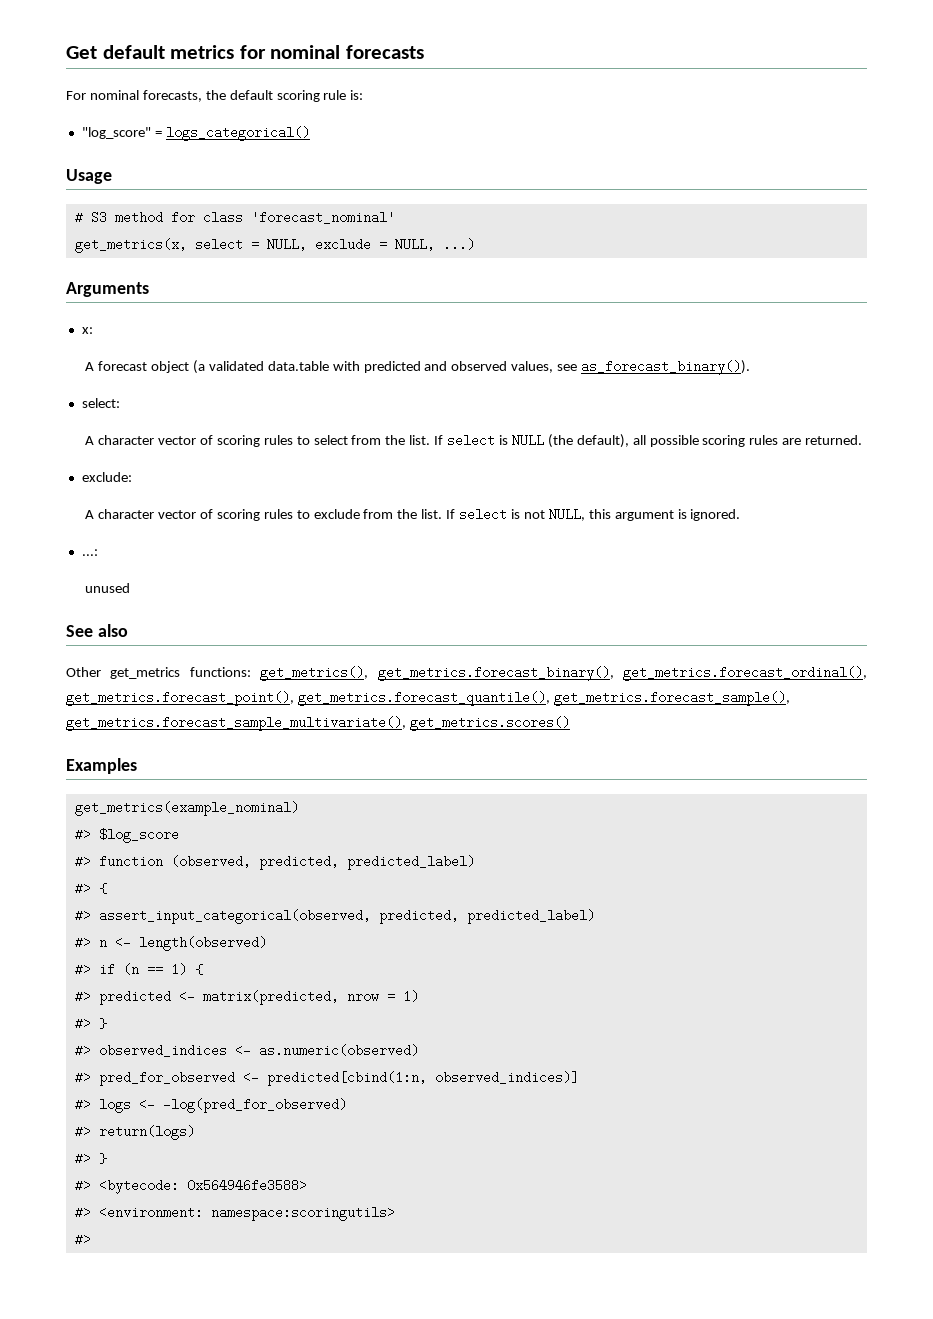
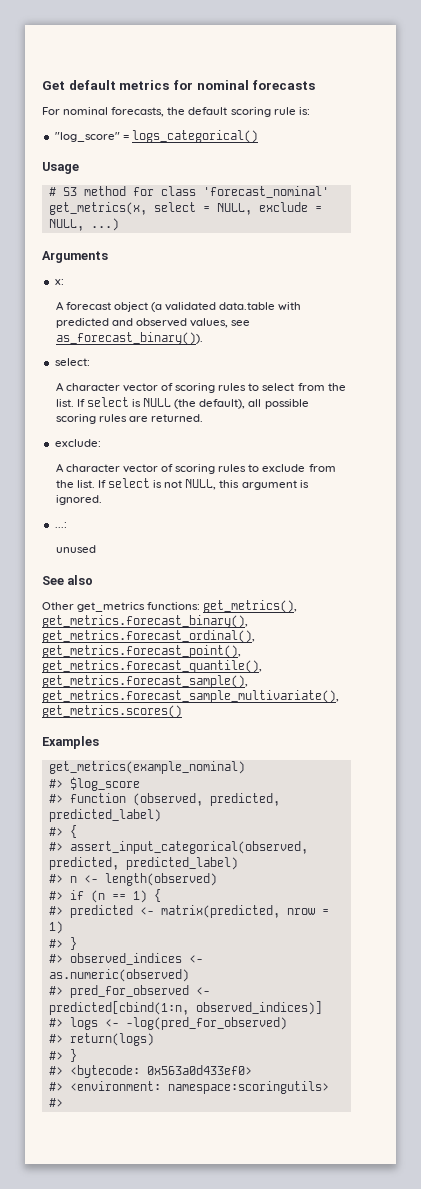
[186,1179,307,1192] 0x564946fe3588> -> [146,1065,252,1075] 0x563a0d433ef0>

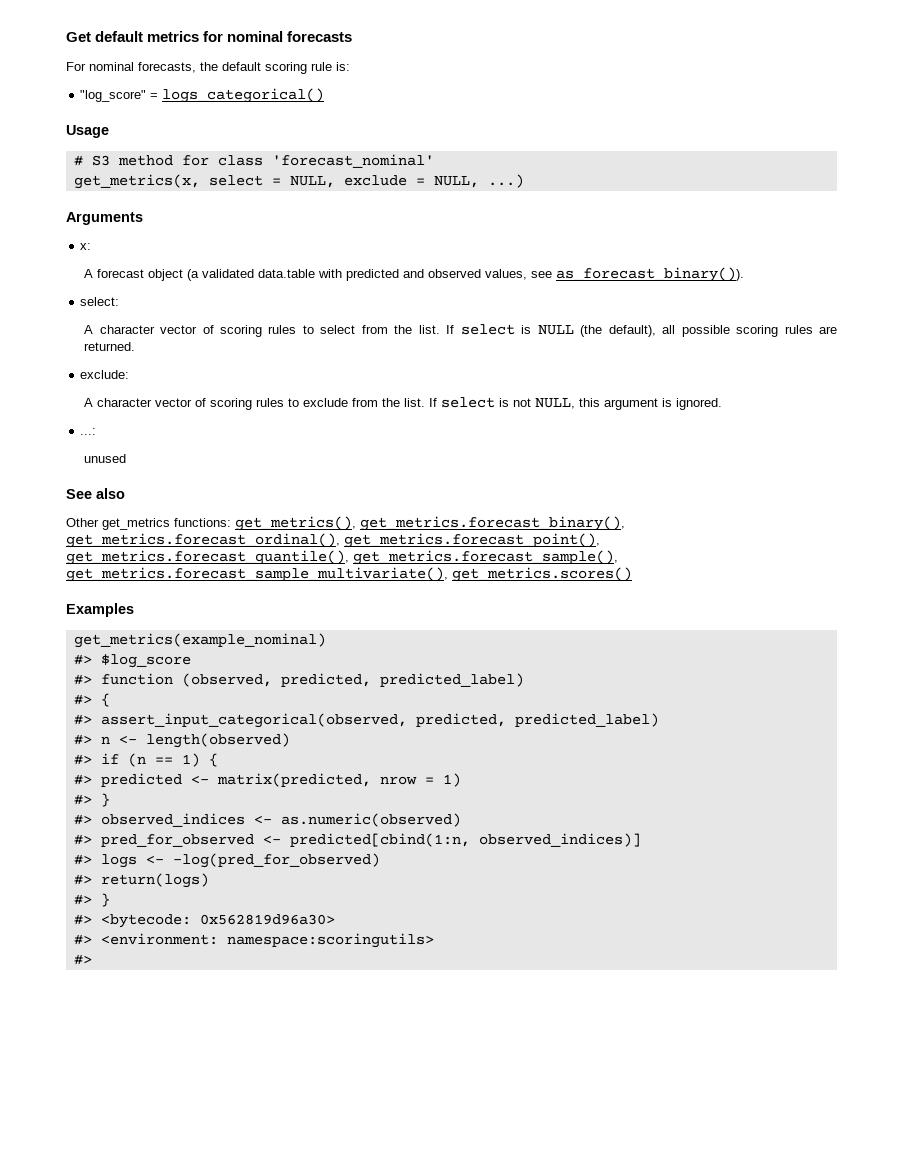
[146,1065,252,1075] 0x563a0d433ef0> -> [199,914,335,925] 0x562819d96a30>

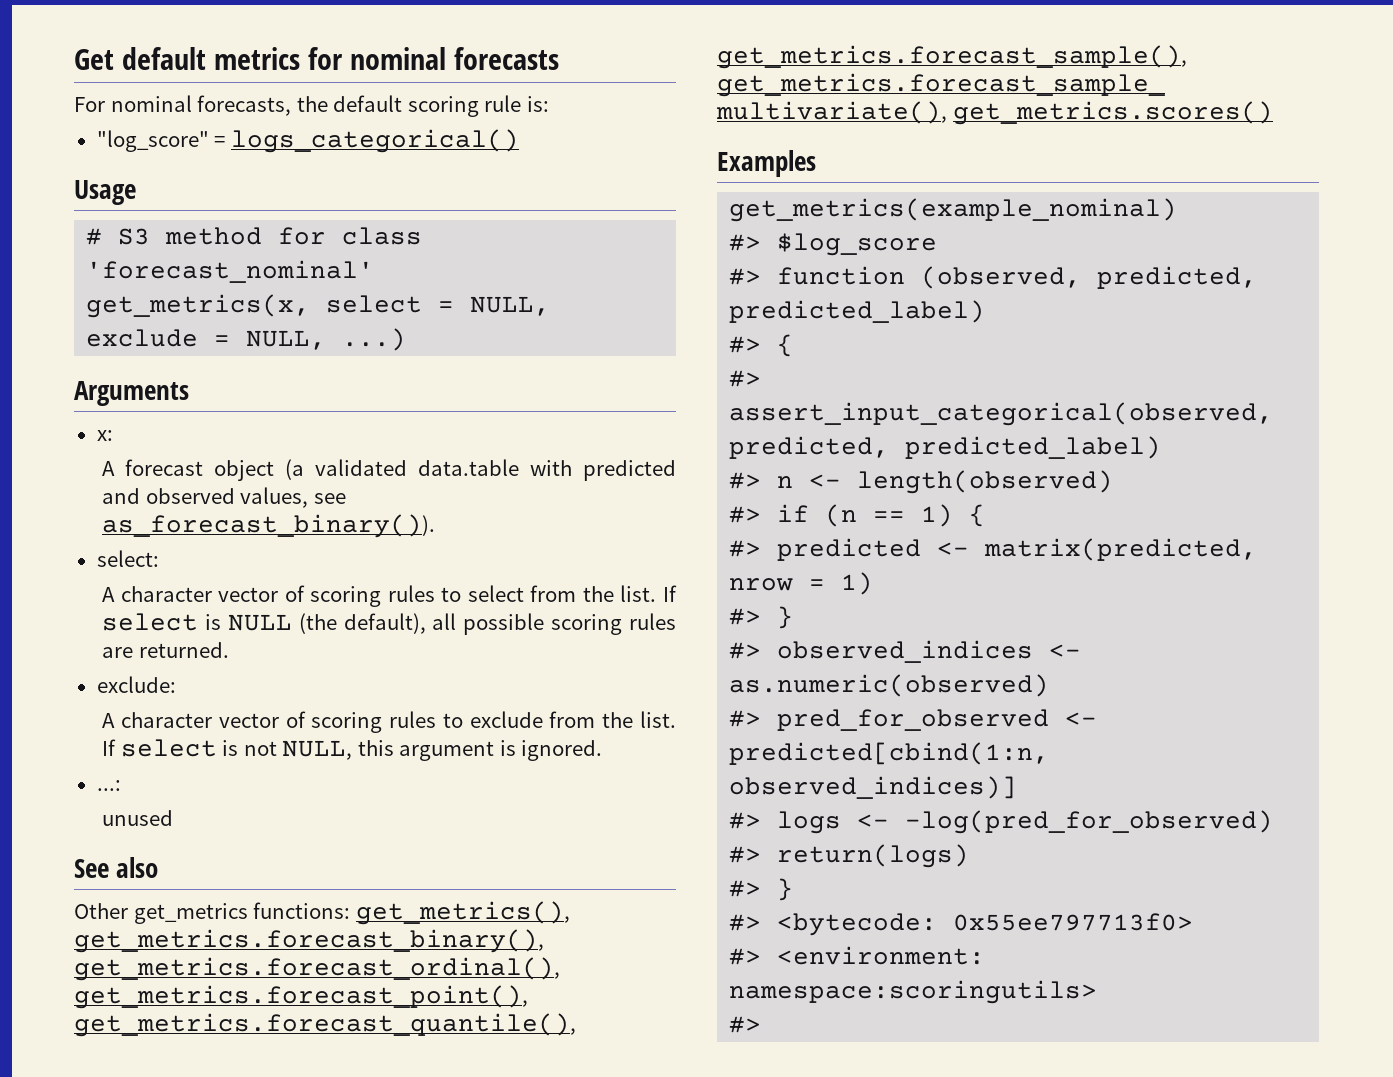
[199,914,335,925] 0x562819d96a30> -> [953,913,1194,931] 0x55ee797713f0>

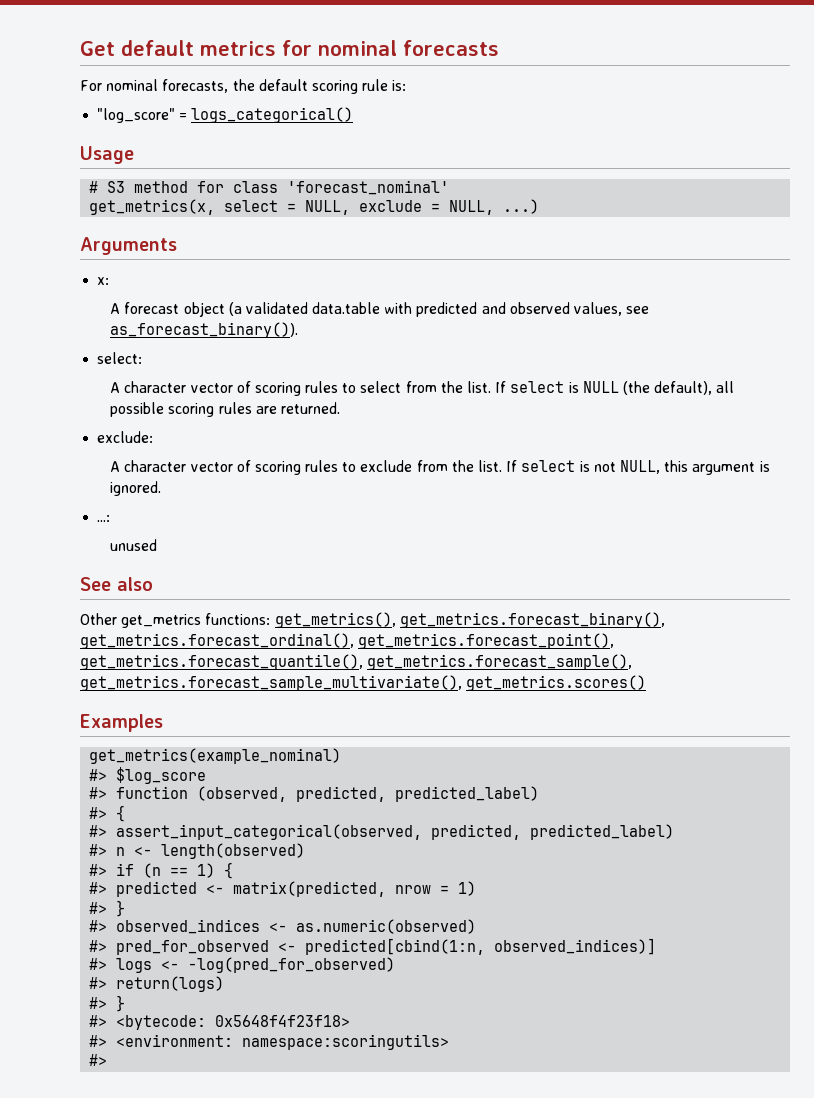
[953,913,1194,931] 0x55ee797713f0> -> [215,1015,351,1027] 0x5648f4f23f18>

